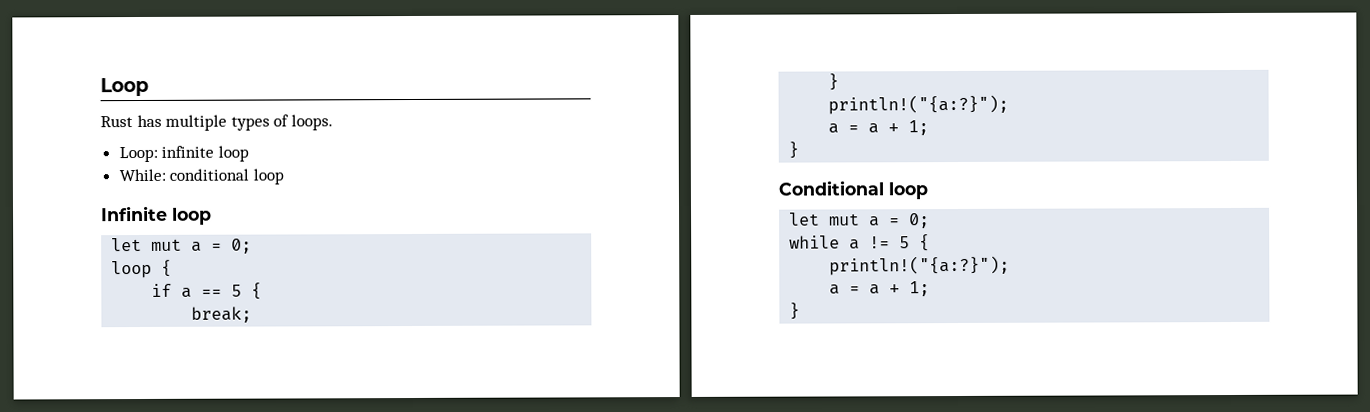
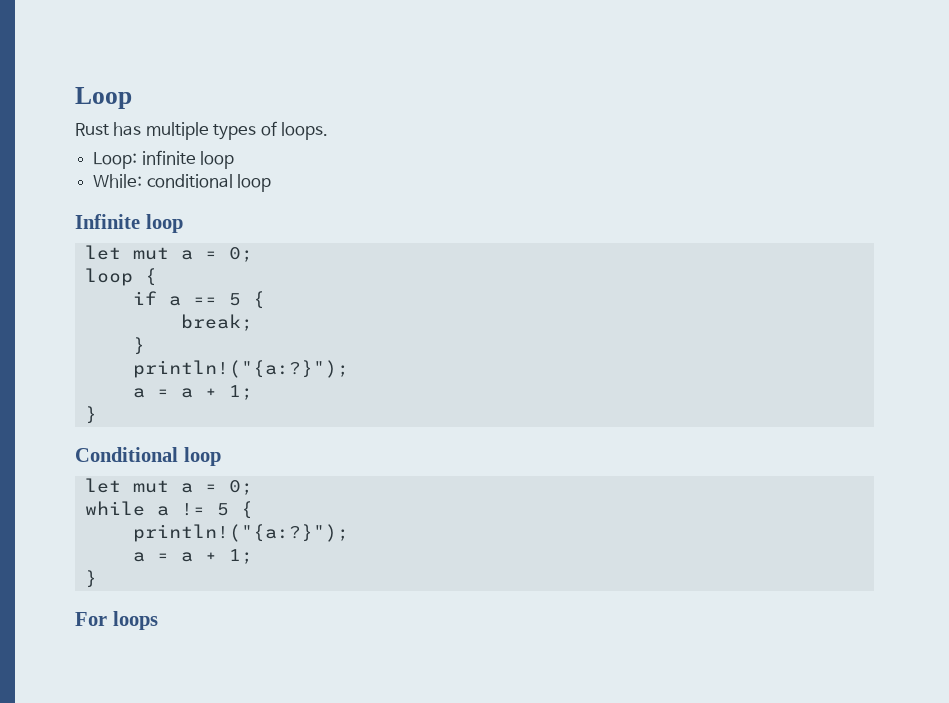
(801, 311) none -> [75,611,158,630] // For loops

